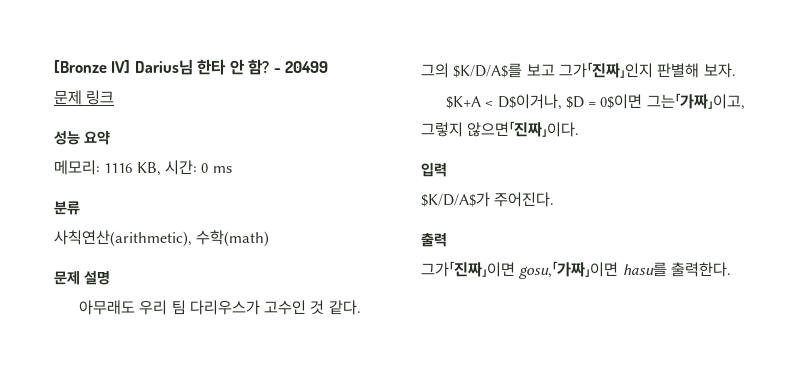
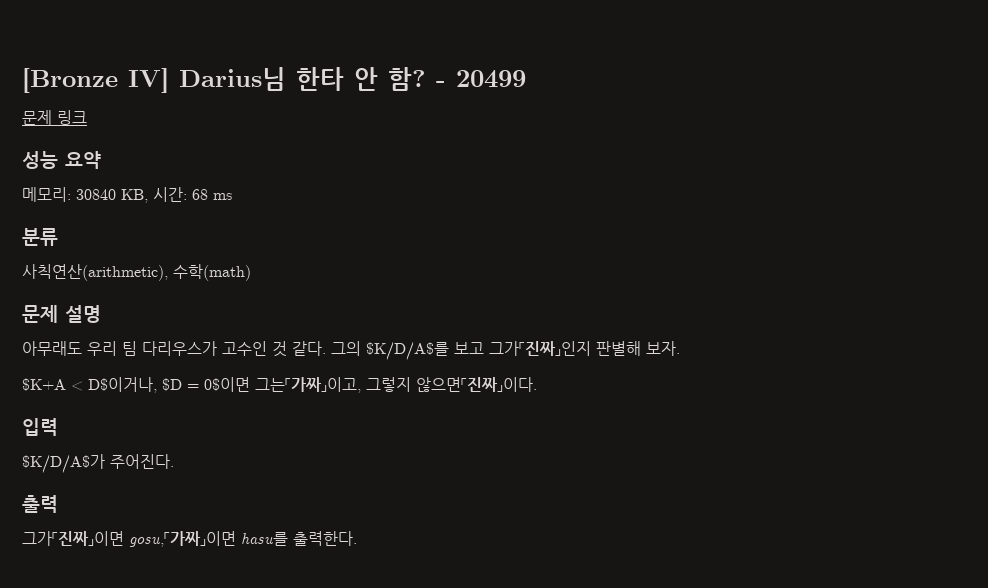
[104,163,133,173] 1116 -> [76,189,116,200] 30840
[201,163,209,173] 0 -> [192,189,208,200] 68

